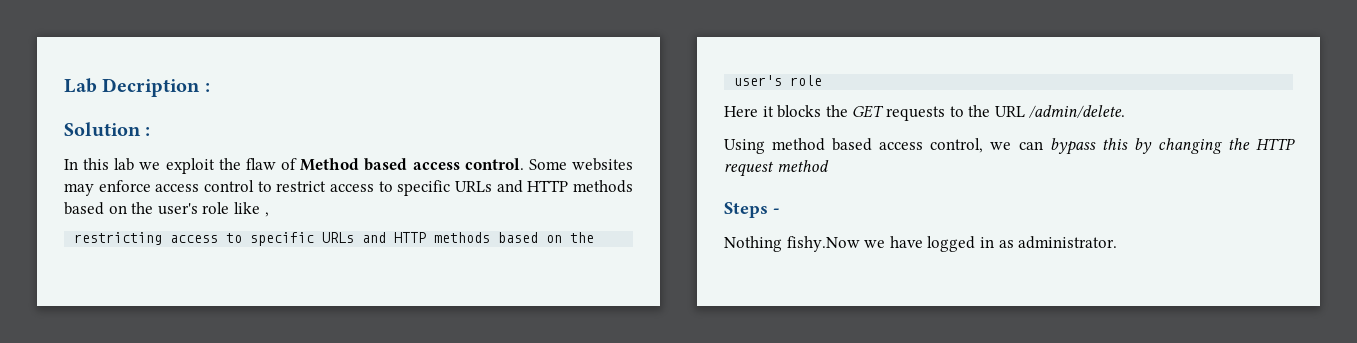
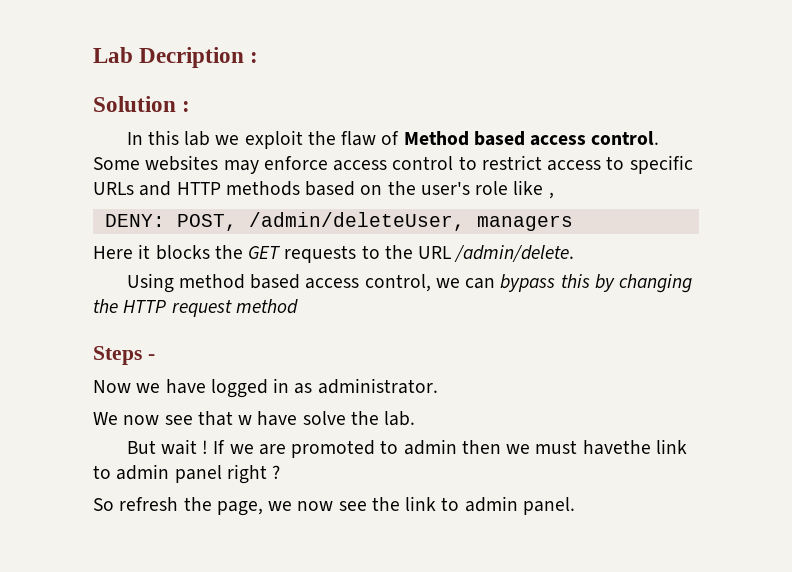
[74,232,595,246] [734,75,823,86] restricting access to specific URLs and HTTP methods based on the user's role -> [104,212,573,231] DENY: POST, /admin/deleteUser, managers
[724,236,860,252] Nothing fishy.Now -> [93,380,131,393] Now
(1118, 242) none -> [93,411,416,426] [126,439,687,458] [93,464,281,484] [93,496,575,516] // We now see that w have solve the lab. // But wait ! If we are promoted to admin then we must havethe link to admin panel right ? // So refresh the page, we now see the link to admin panel.

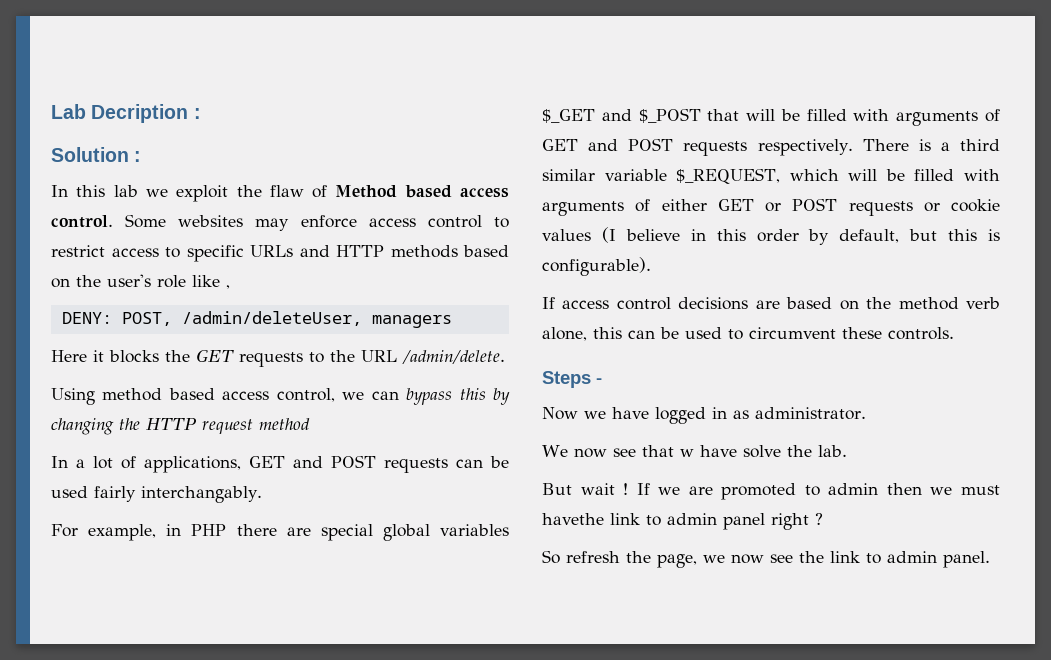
(298, 306) none -> [51,455,509,473] [51,486,262,503] [51,524,509,541] [542,108,1000,126] [542,138,1000,156] [542,168,1000,184] [542,198,1000,216] [542,227,1000,245] [542,257,651,276] [542,297,1001,310] [542,327,954,341] // In a lot of applications, GET and POST requests can be used fairly interchangably. // For example, in PHP there are special global variables $_GET and $_POST that will be filled with arguments of GET and POST requests respectively. There is a third similar variable $_REQUEST, which will be filled with arguments of either GET or POST requests or cookie values (I believe in this order by default, but this is configurable). // If access control decisions are based on the method verb alone, this can be used to circumvent these controls.

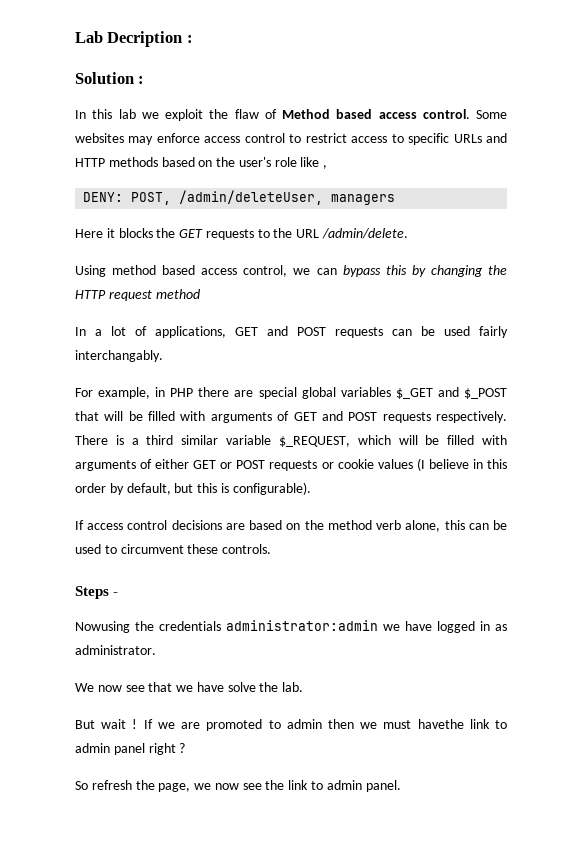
[542,407,578,420] Now -> [75,620,378,633] Nowusing the credentials administrator:admin
[679,449,694,457] w -> [176,685,194,692] we

